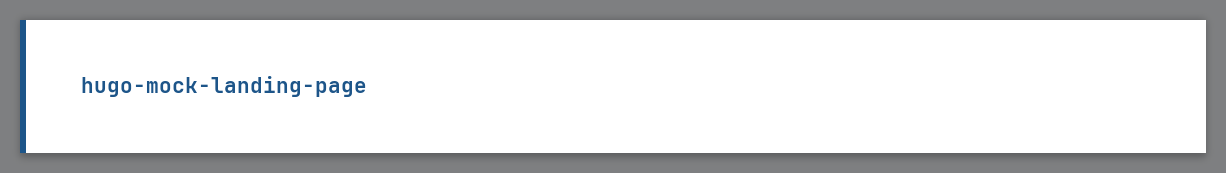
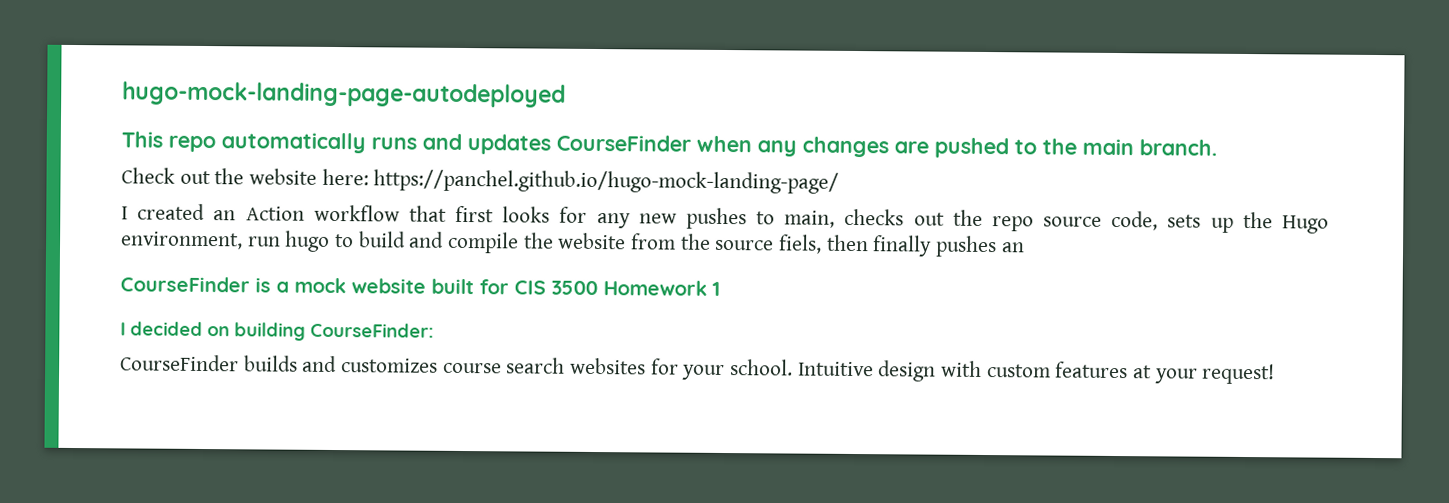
[81,76,367,97] hugo-mock-landing-page -> [122,81,566,108] [121,131,1217,159] [121,167,840,194] [121,203,1329,234] [121,230,1025,258] [120,276,720,296] [120,321,434,341] [120,354,1276,385] hugo-mock-landing-page-autodeployed // This repo automatically runs and updates CourseFinder when any changes are pushed to the main branch. // Check out the website here: https://panchel.github.io/hugo-mock-landing-page/ // I created an Action workflow that first looks for any new pushes to main, checks out the repo source code, sets up the Hugo environment, run hugo to build and compile the website from the source fiels, then finally pushes an // CourseFinder is a mock website built for CIS 3500 Homework 1 // I decided on building CourseFinder: // CourseFinder builds and customizes course search websites for your school. Intuitive design with custom features at your request!

